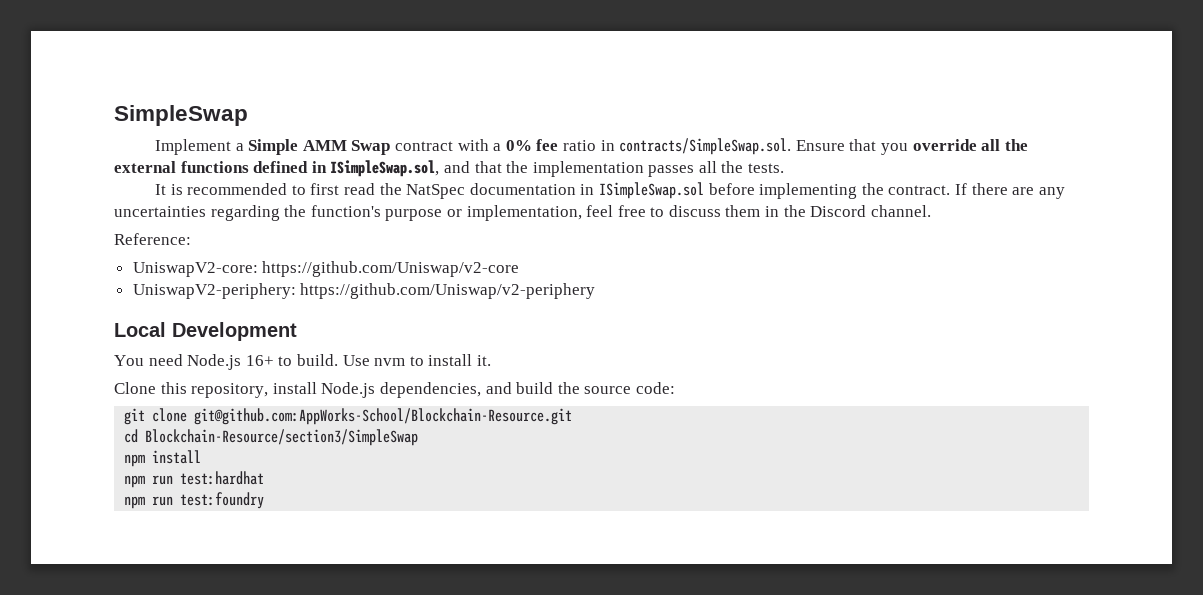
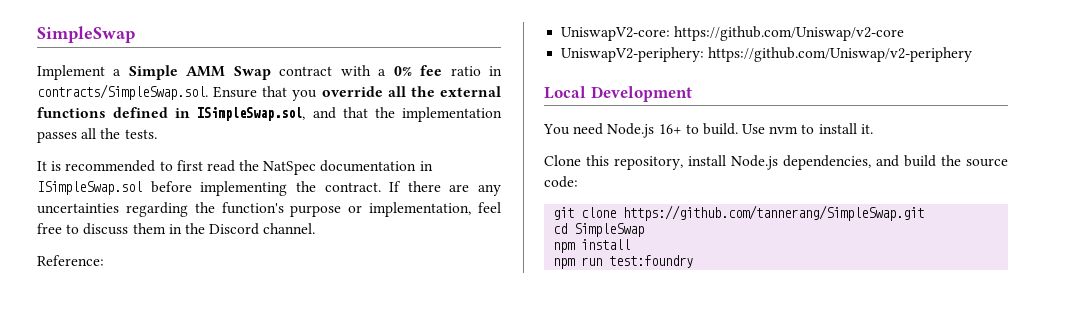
[194,408,573,425] git@github.com:AppWorks-School/Blockchain-Resource.git -> [623,205,925,221] https://github.com/tannerang/SimpleSwap.git
[145,429,419,446] Blockchain-Resource/section3/SimpleSwap -> [574,223,645,237] SimpleSwap
[124,471,265,488] // npm run test:hardhat -> (631, 244) none

